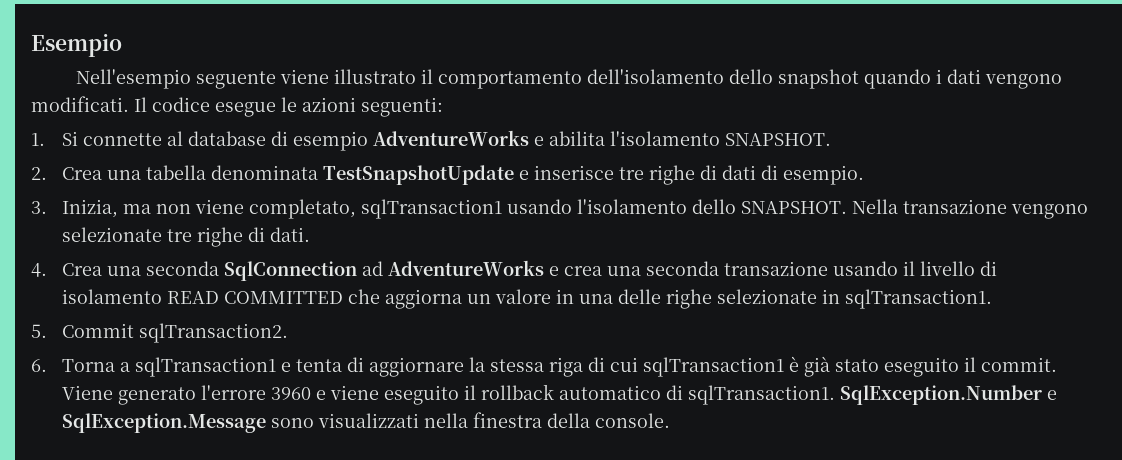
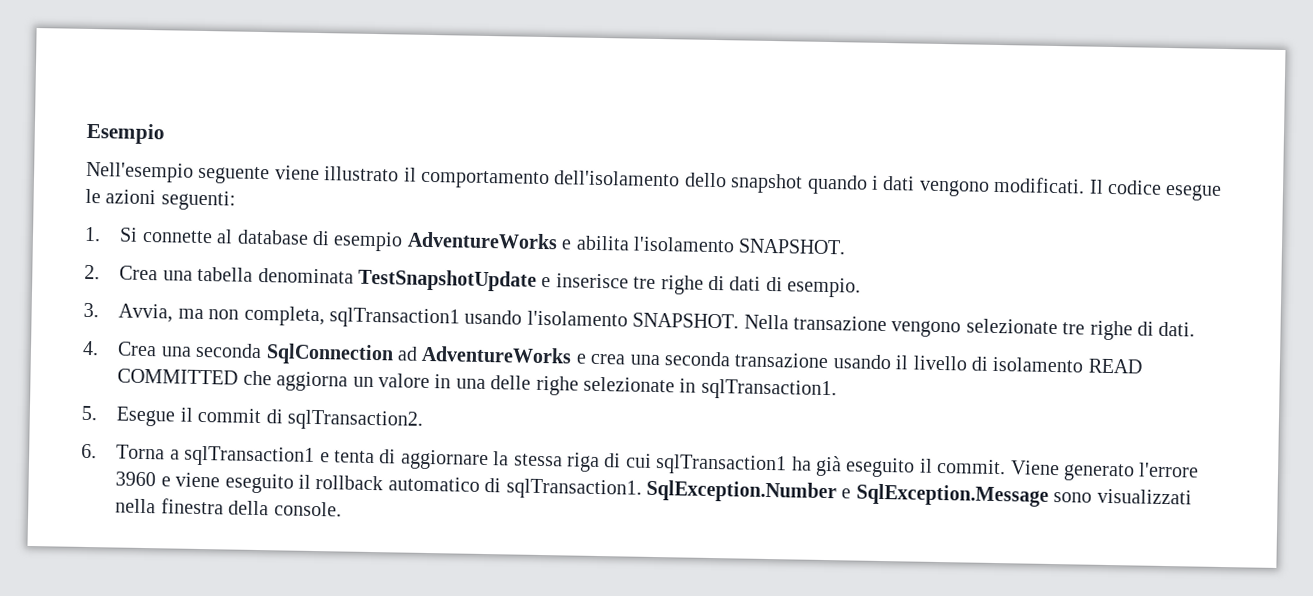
[62,199,119,218] Inizia, -> [118,303,174,323] Avvia,
[195,199,357,219] viene completato, -> [243,305,325,327] completa,
[692,199,737,214] dello -> (628, 318) none
[62,323,135,338] Commit -> [116,406,283,427] Esegue il commit di
[789,356,880,377] è già stato -> [790,455,842,477] ha già

